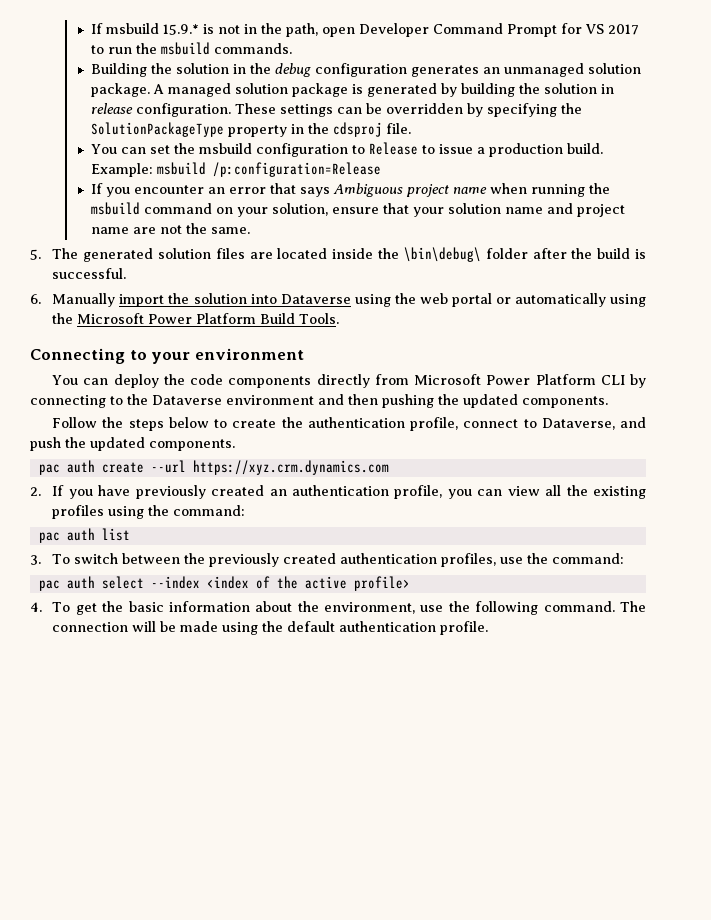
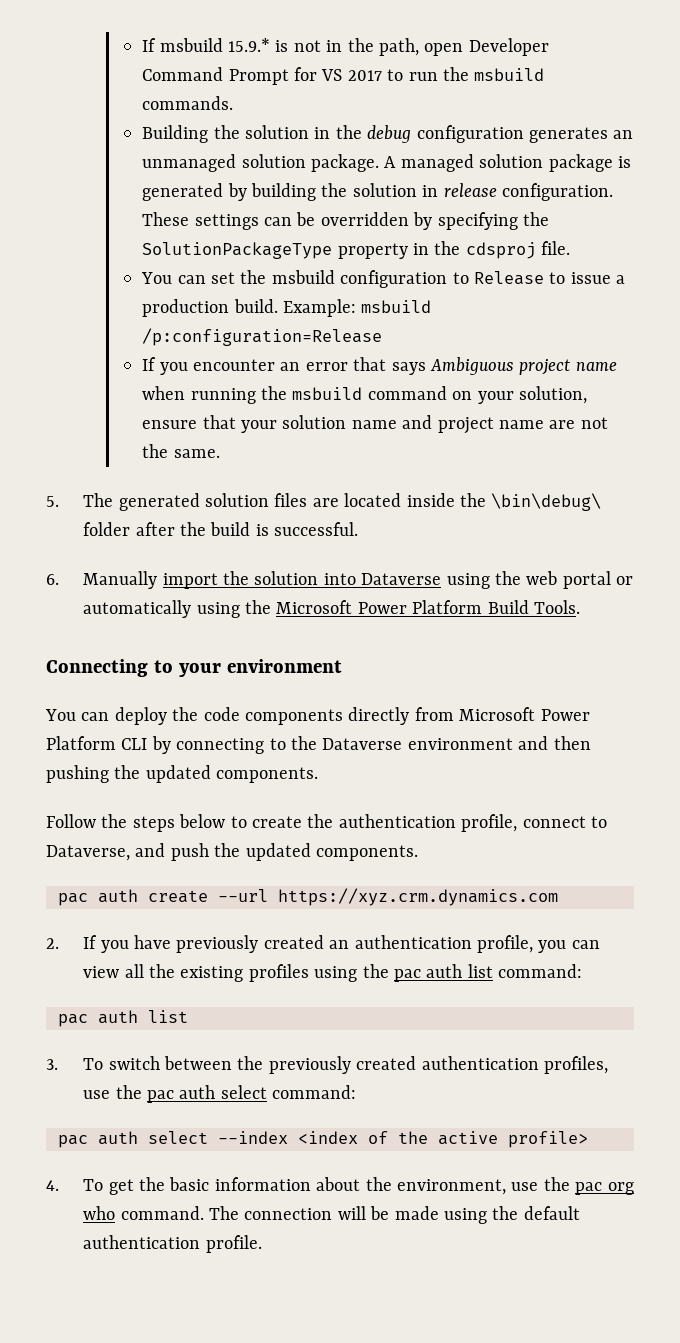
(170, 510) none -> [393,964,493,982] pac auth list
(549, 558) none -> [146,1085,267,1103] pac auth select
[475,601,539,615] following -> [575,1182,634,1195] [83,1206,116,1220] pac org who

